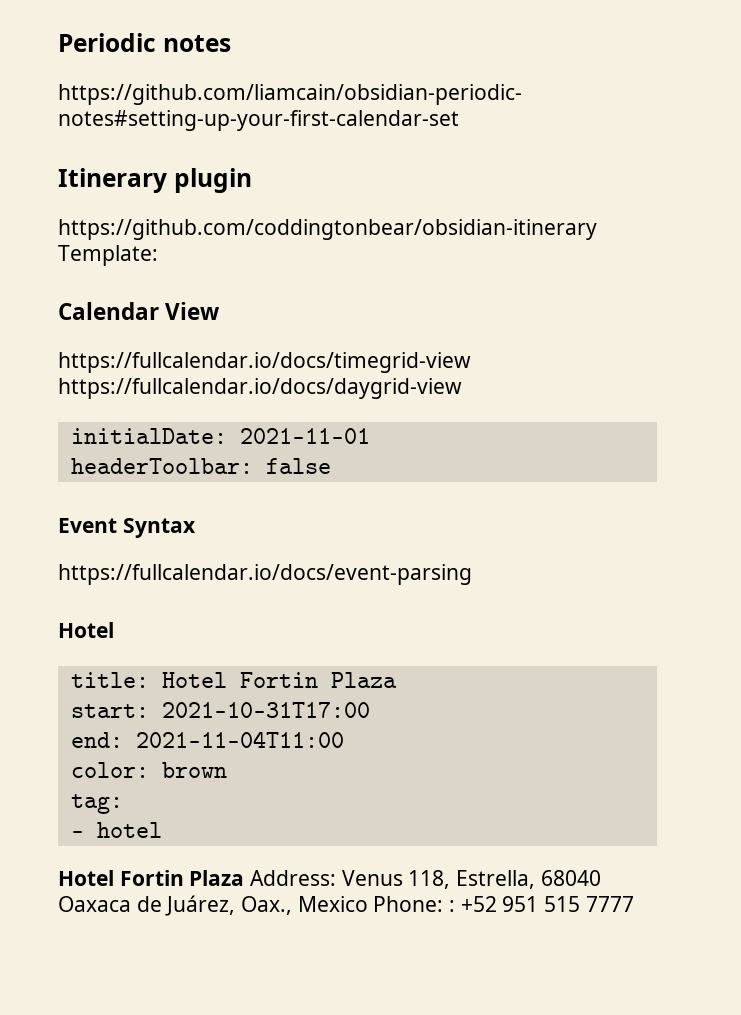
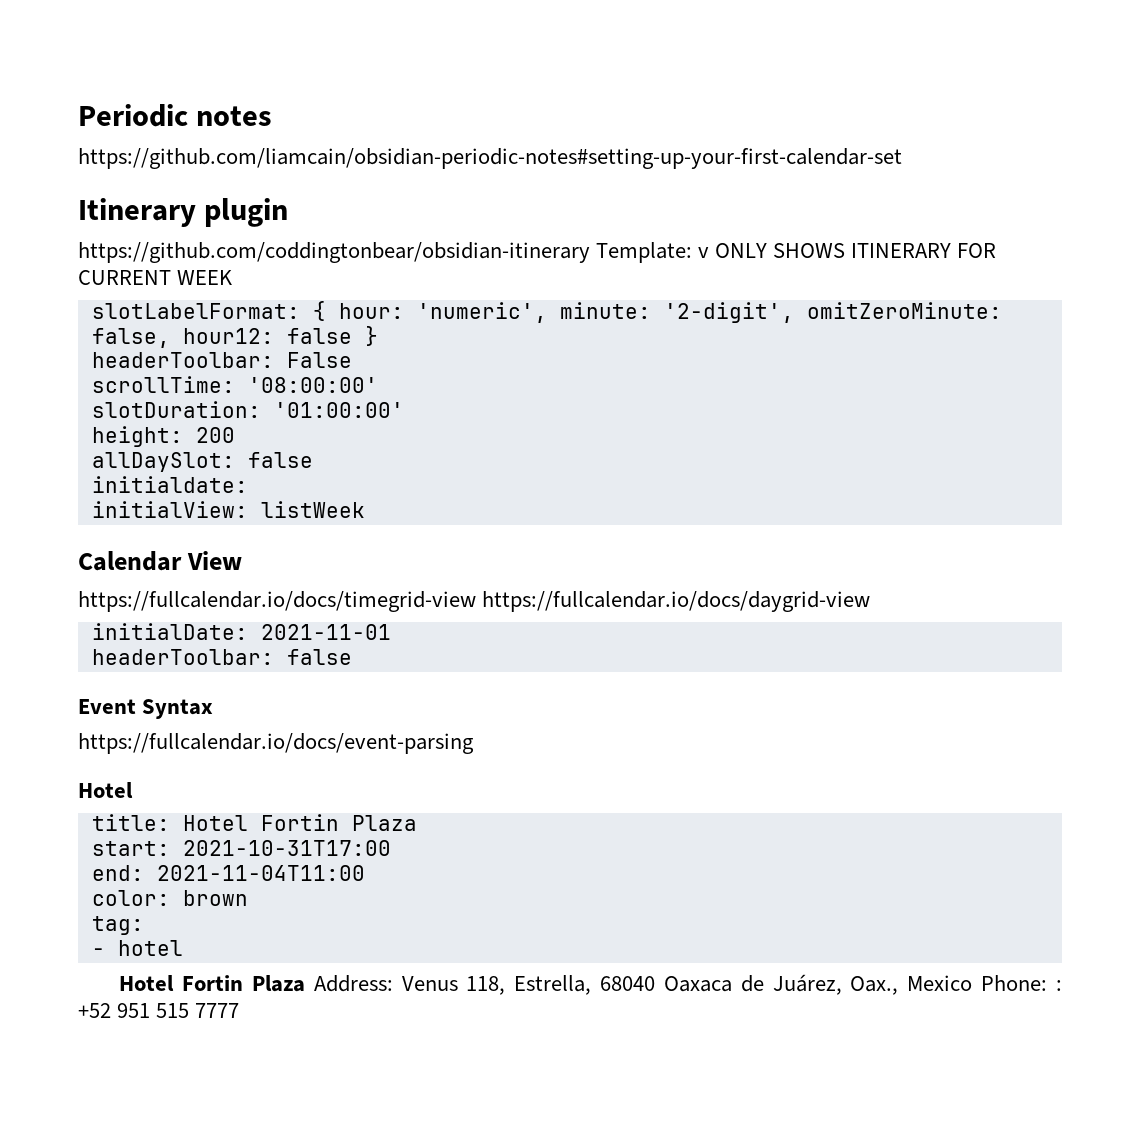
(158, 255) none -> [698,243,997,258] [78,270,233,285] [91,301,1002,323] [91,326,378,348] [91,352,352,368] [91,376,378,393] [91,401,404,418] [91,426,235,447] [91,452,313,472] [91,476,248,493] [91,501,365,518] v ONLY SHOWS ITINERARY FOR CURRENT WEEK // slotLabelFormat: { hour: 'numeric', minute: '2-digit', omitZeroMinute: false, hour12: false } // headerToolbar: False // scrollTime: '08:00:00' // slotDuration: '01:00:00' // height: 200 // allDaySlot: false // initialdate: // initialView: listWeek

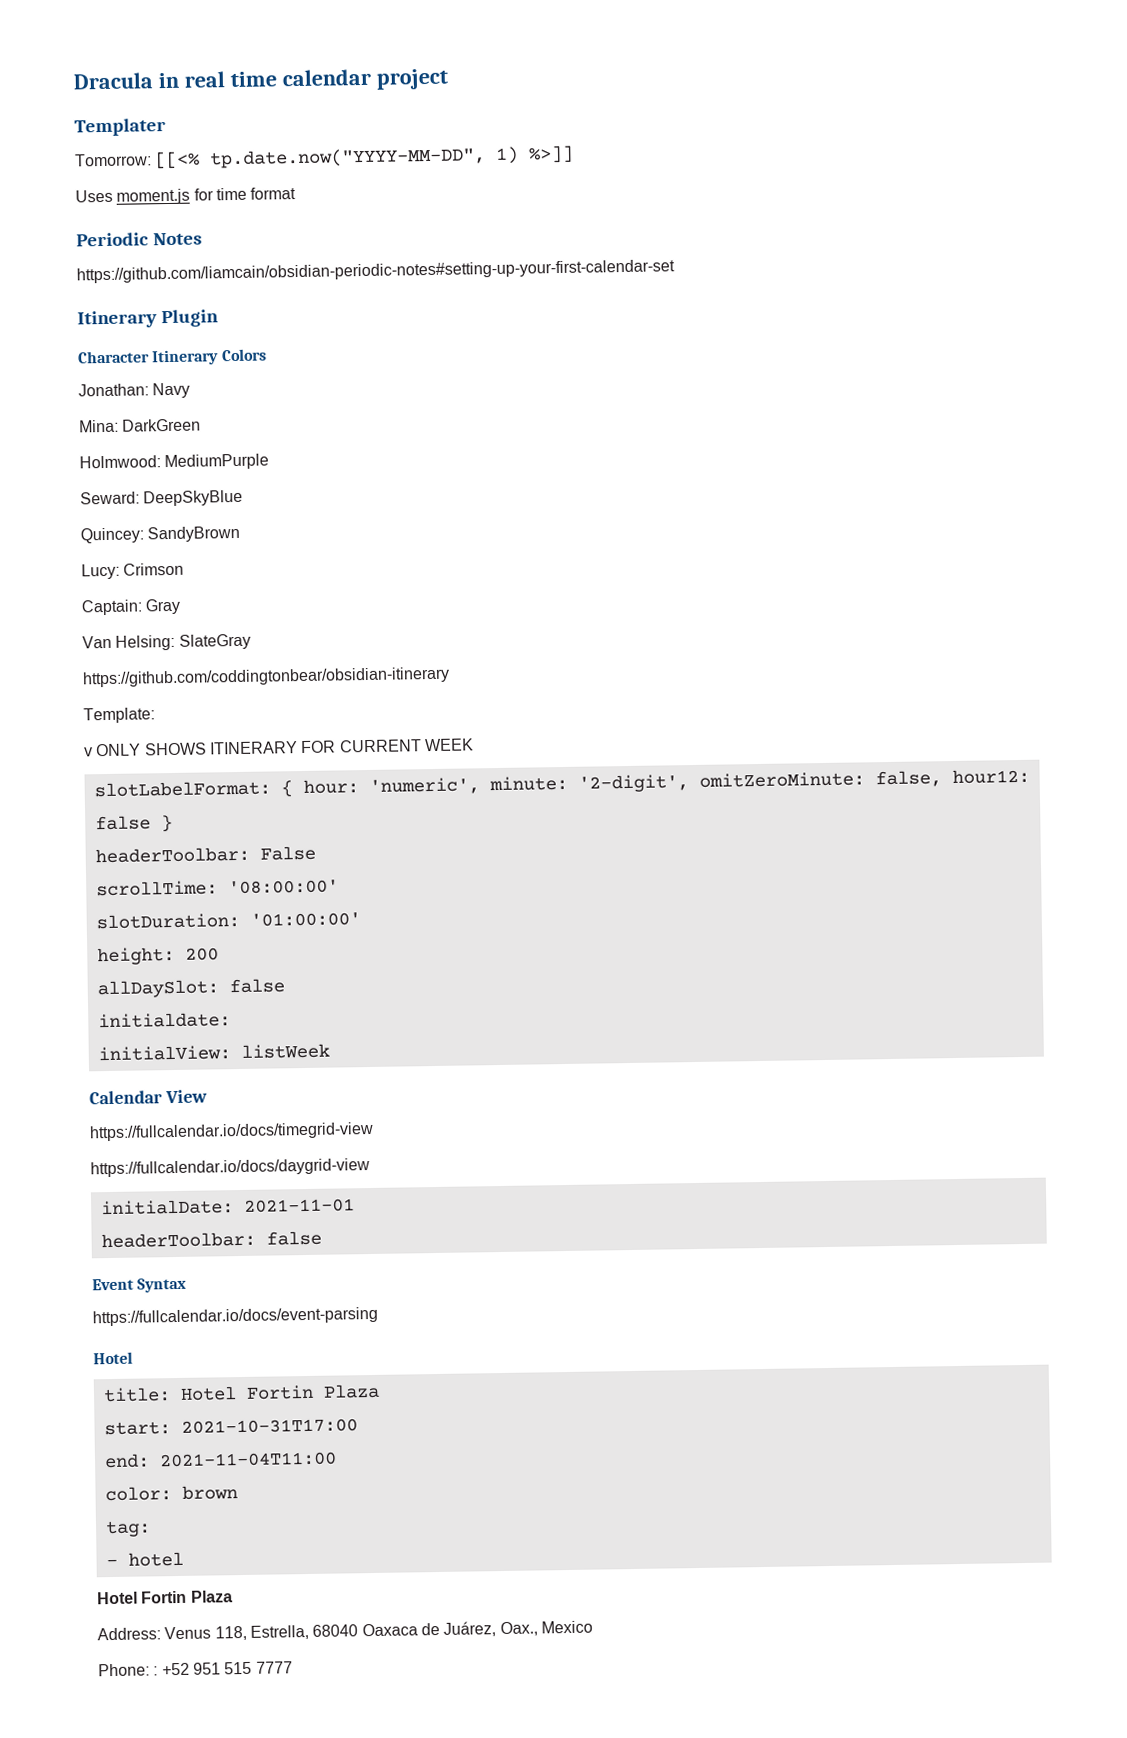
[78,104,273,127] [78,148,902,169] [78,198,289,227] Periodic notes // https://github.com/liamcain/obsidian-periodic-notes#setting-up-your-first-calendar-set // Itinerary plugin -> [73,68,449,90] [74,118,166,137] [74,145,575,170] [75,187,297,205] [76,232,203,247] [76,259,675,284] [77,309,220,329] [77,348,267,366] [78,382,191,399] [79,418,202,433] [79,453,270,471] [80,489,244,507] [80,525,241,544] [81,562,185,580] [81,598,182,616] [82,633,251,651] Dracula in real time calendar project // Templater // Tomorrow: [[<% tp.date.now("YYYY-MM-DD", 1) %>]] // Uses moment.js for time format // Periodic Notes // https://github.com/liamcain/obsidian-periodic-notes#setting-up-your-first-calendar-set // Itinerary Plugin // Character Itinerary Colors // Jonathan: Navy // Mina: DarkGreen // Holmwood: MediumPurple // Seward: DeepSkyBlue // Quincey: SandyBrown // Lucy: Crimson // Captain: Gray // Van Helsing: SlateGray
(590, 252) none -> (450, 677) //
(693, 252) none -> (155, 715) //
(476, 601) none -> (374, 1131) //
(305, 983) none -> (233, 1596) //
(973, 983) none -> (593, 1627) //

